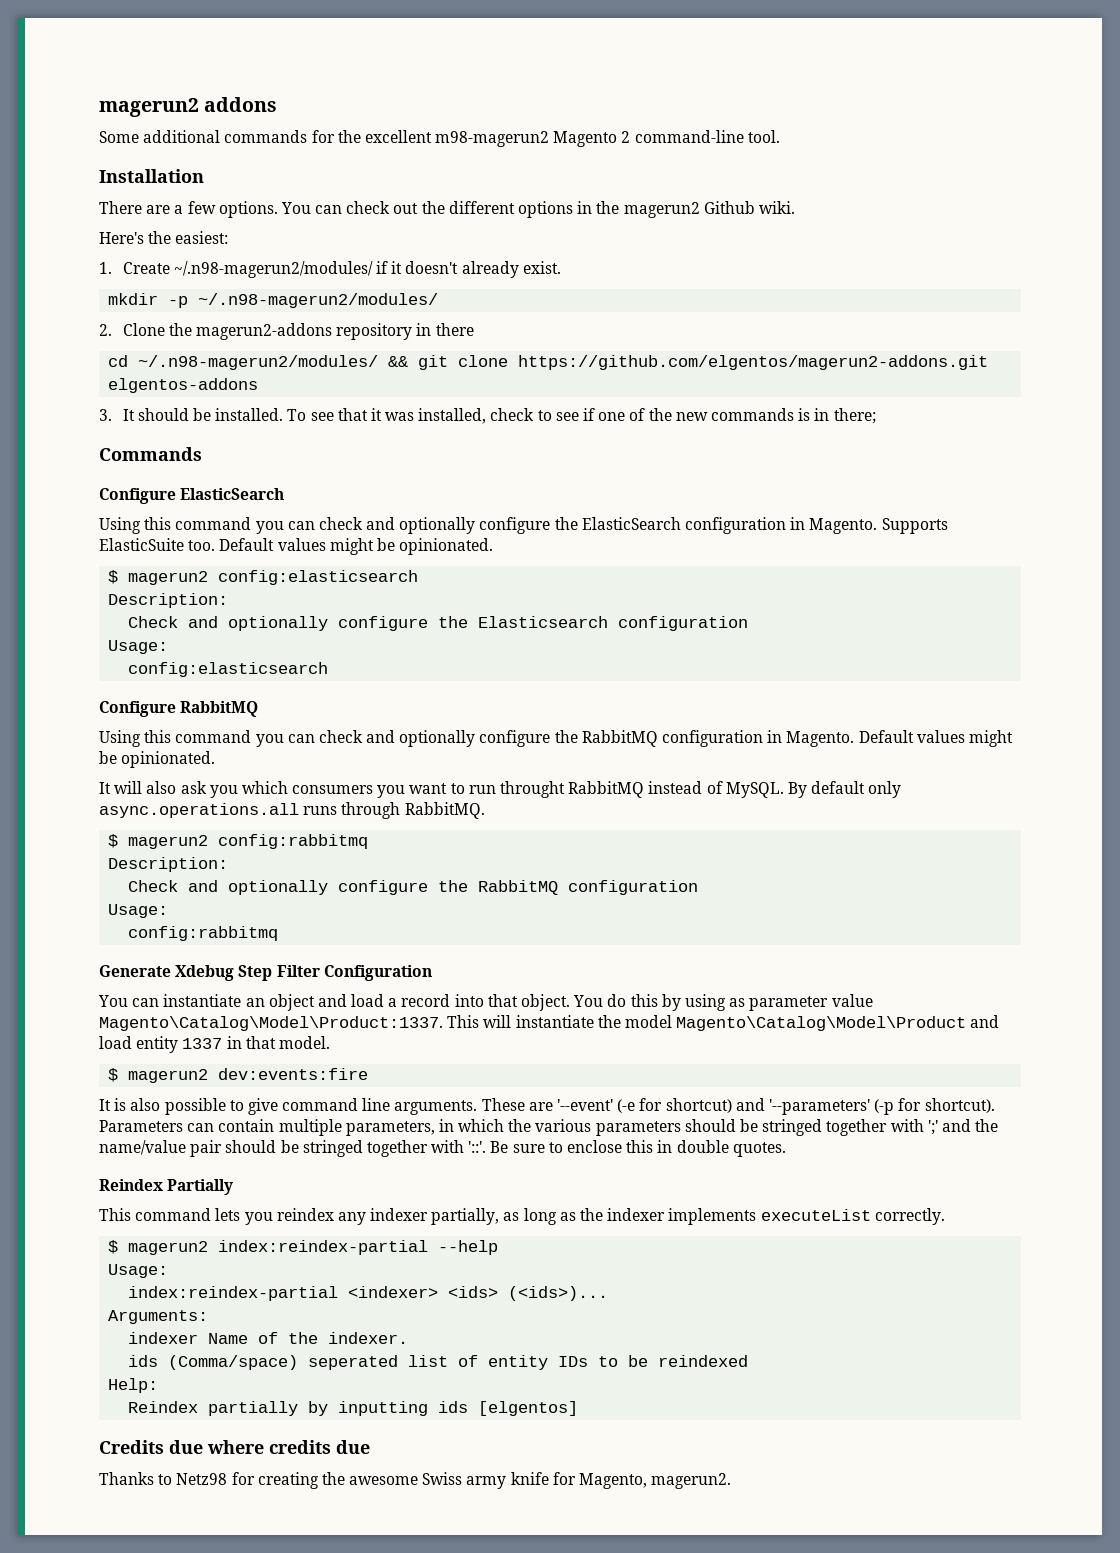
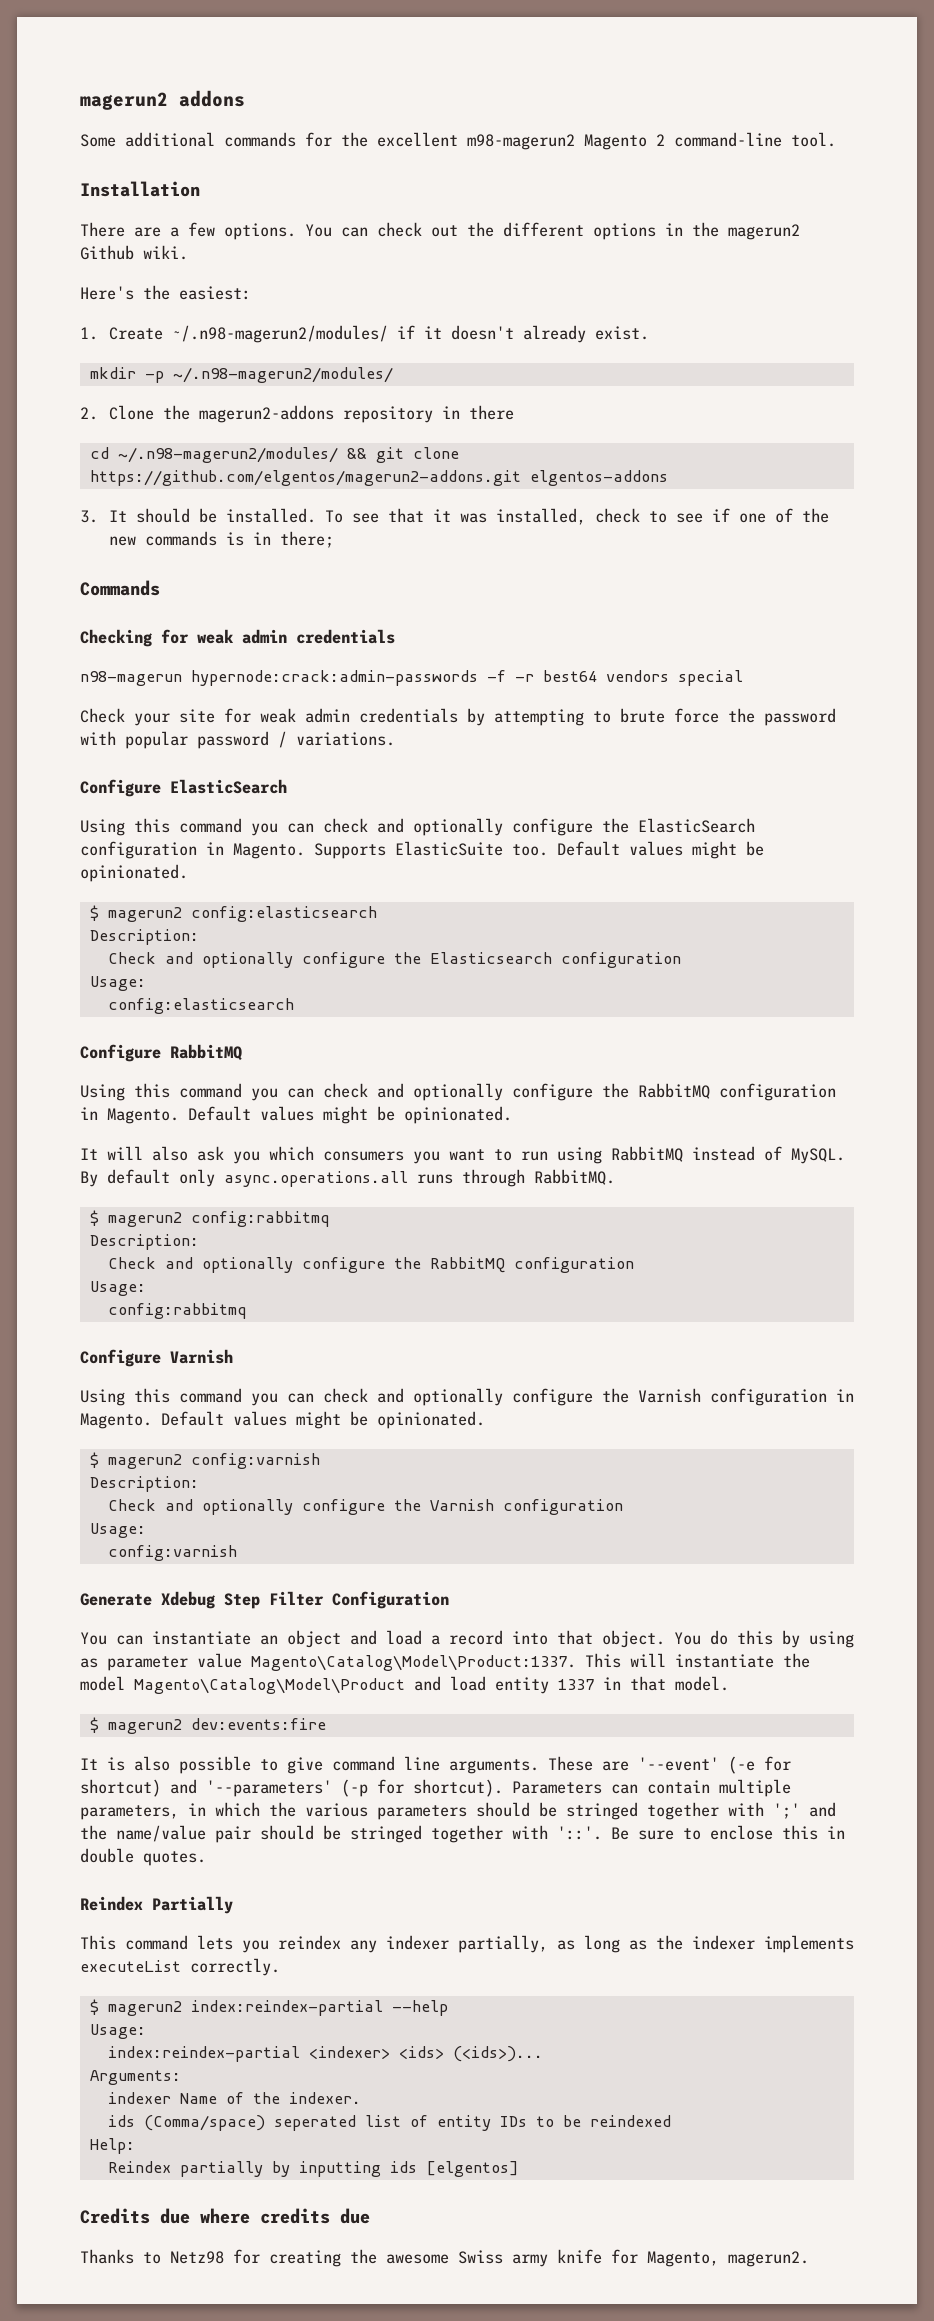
(202, 454) none -> [80,629,395,647] [80,670,743,686] [80,708,836,726] [80,731,395,749] // Checking for weak admin credentials // n98-magerun hypernode:crack:admin-passwords -f -r best64 vendors special // Check your site for weak admin credentials by attempting to brute force the password with popular password / variations.
[500,781,566,798] throught -> [557,1147,602,1164] using
(279, 933) none -> [80,1349,233,1367] [80,1388,854,1406] [80,1411,485,1429] [89,1452,320,1469] [89,1476,199,1492] [107,1499,623,1515] [89,1523,146,1538] [107,1545,237,1561] // Configure Varnish // Using this command you can check and optionally configure the Varnish configuration in Magento. Default values might be opinionated. // $ magerun2 config:varnish // Description: // Check and optionally configure the Varnish configuration // Usage: // config:varnish

